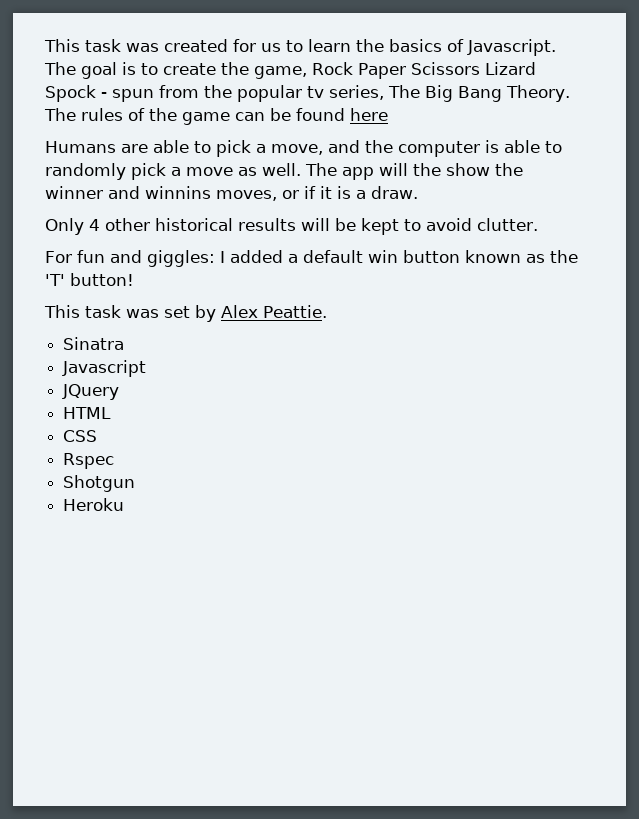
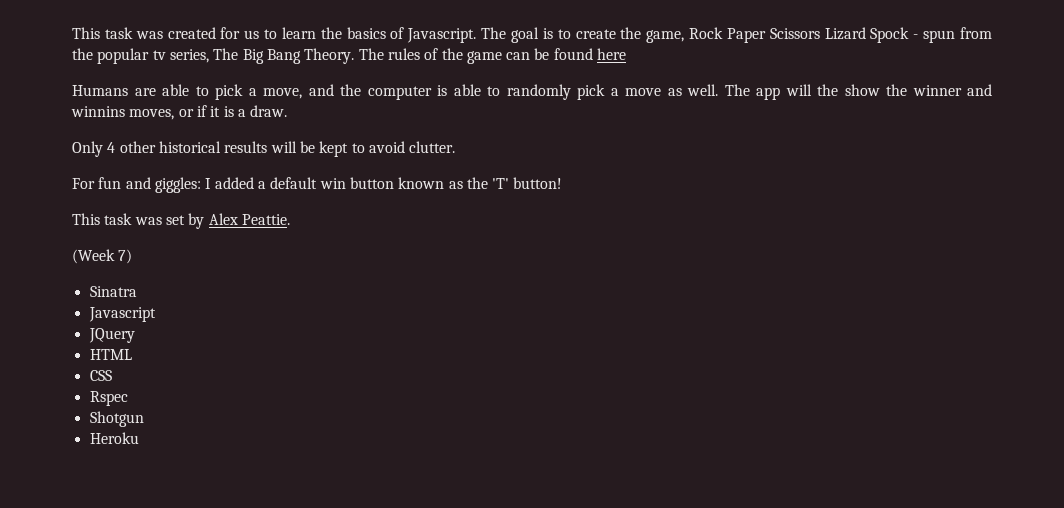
(327, 311) none -> [72,249,133,264] // (Week 7)

